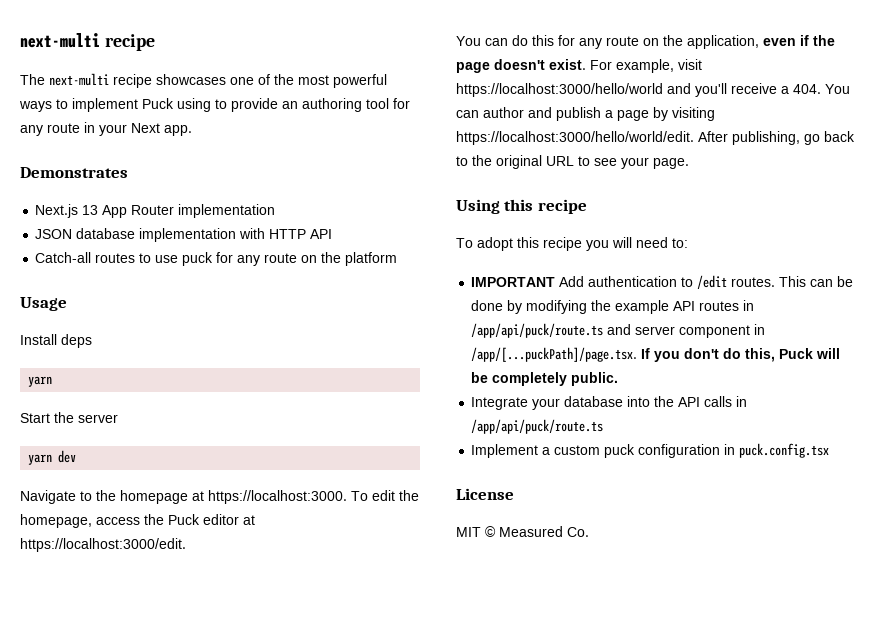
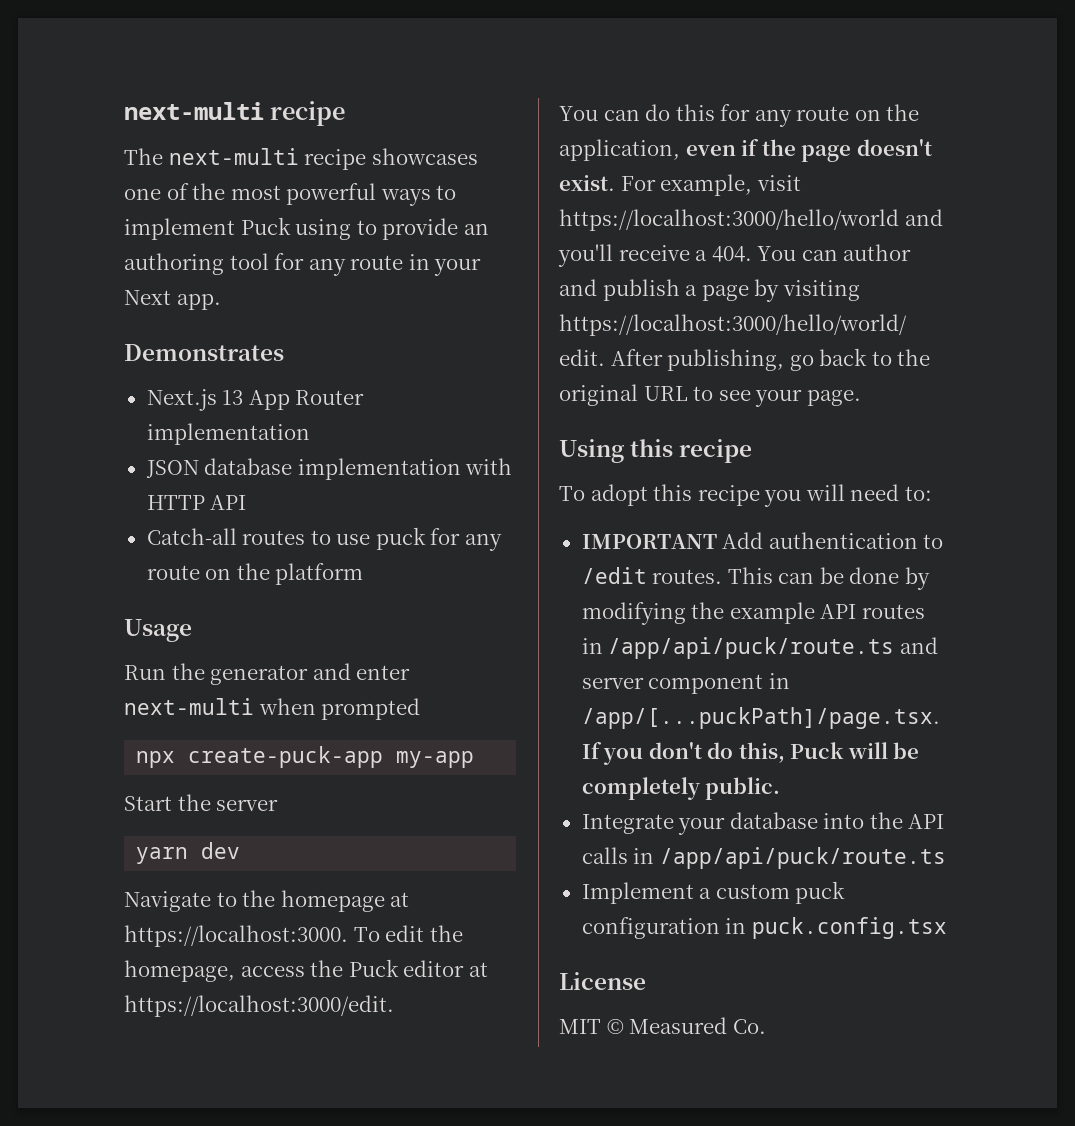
[20,334,92,348] [28,376,53,387] Install deps // yarn -> [124,663,411,685] [124,698,421,720] [136,746,475,768] Run the generator and enter next-multi when prompted // npx create-puck-app my-app

